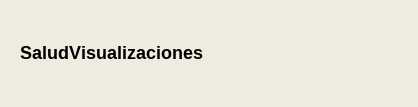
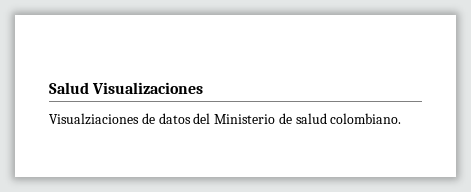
[20,46,203,59] SaludVisualizaciones -> [49,82,204,94] [49,113,402,125] Salud Visualizaciones // Visualziaciones de datos del Ministerio de salud colombiano.

